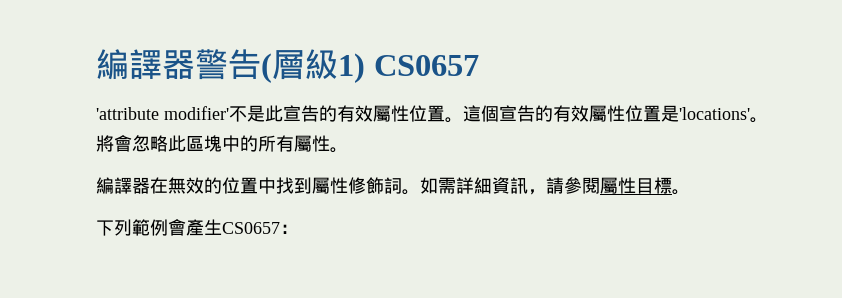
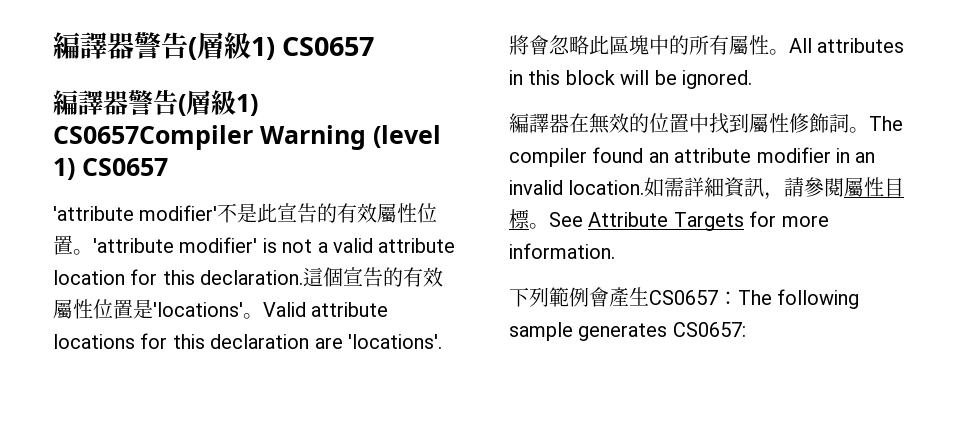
(479, 65) none -> [53,90,258,116] [53,125,441,150] [53,158,168,180] // 編譯器警告(層級1) CS0657Compiler Warning (level 1) CS0657
(463, 120) none -> [93,237,456,253] [53,269,304,285] 'attribute modifier' is not a valid attribute location for this declaration.
(768, 120) none -> [263,302,389,317] [53,333,442,349] Valid attribute locations for this declaration are 'locations'.
(348, 150) none -> [789,38,905,53] [509,70,752,89] All attributes in this block will be ignored.
(420, 192) none -> [869,116,903,131] [509,147,876,167] [509,180,645,195] The compiler found an attribute modifier in an invalid location.
(690, 192) none -> [549,211,829,231] [509,243,615,259] See Attribute Targets for more information.
(298, 229) none -> [738,289,860,309] [509,322,746,341] The following sample generates CS0657:

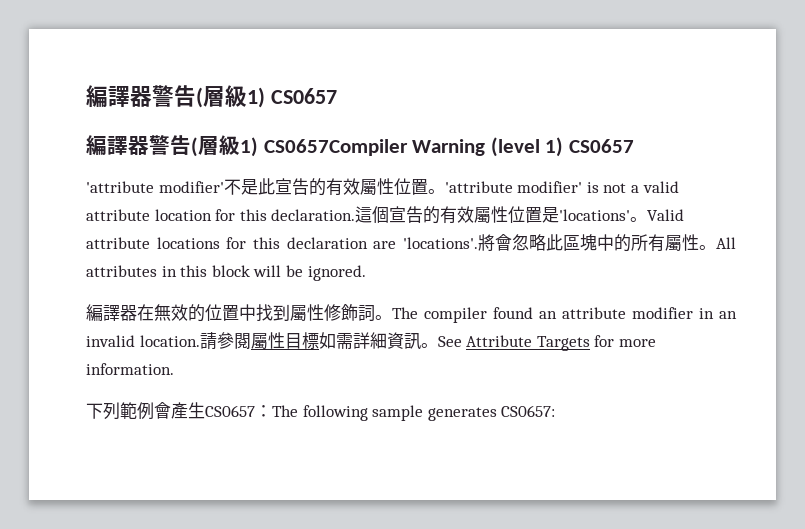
[644,177,785,200] 如需詳細資訊， -> (200, 341) none
(530, 219) none -> [318,332,421,350] 如需詳細資訊

